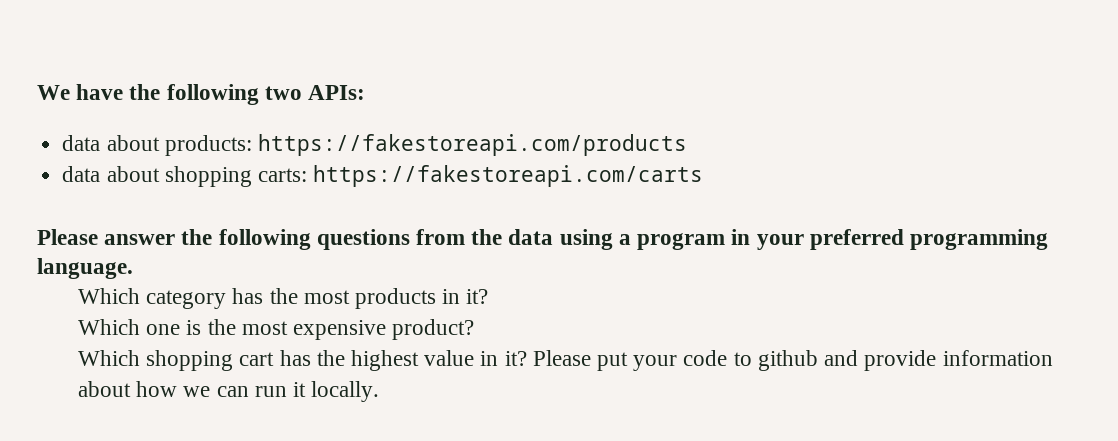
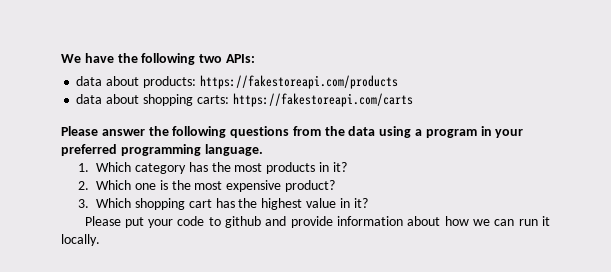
(133, 268) none -> [78,163,90,172] 1.
(489, 296) none -> [78,181,90,190] 2.
(475, 329) none -> [78,199,90,208] 3.
(527, 358) none -> (368, 203) //

